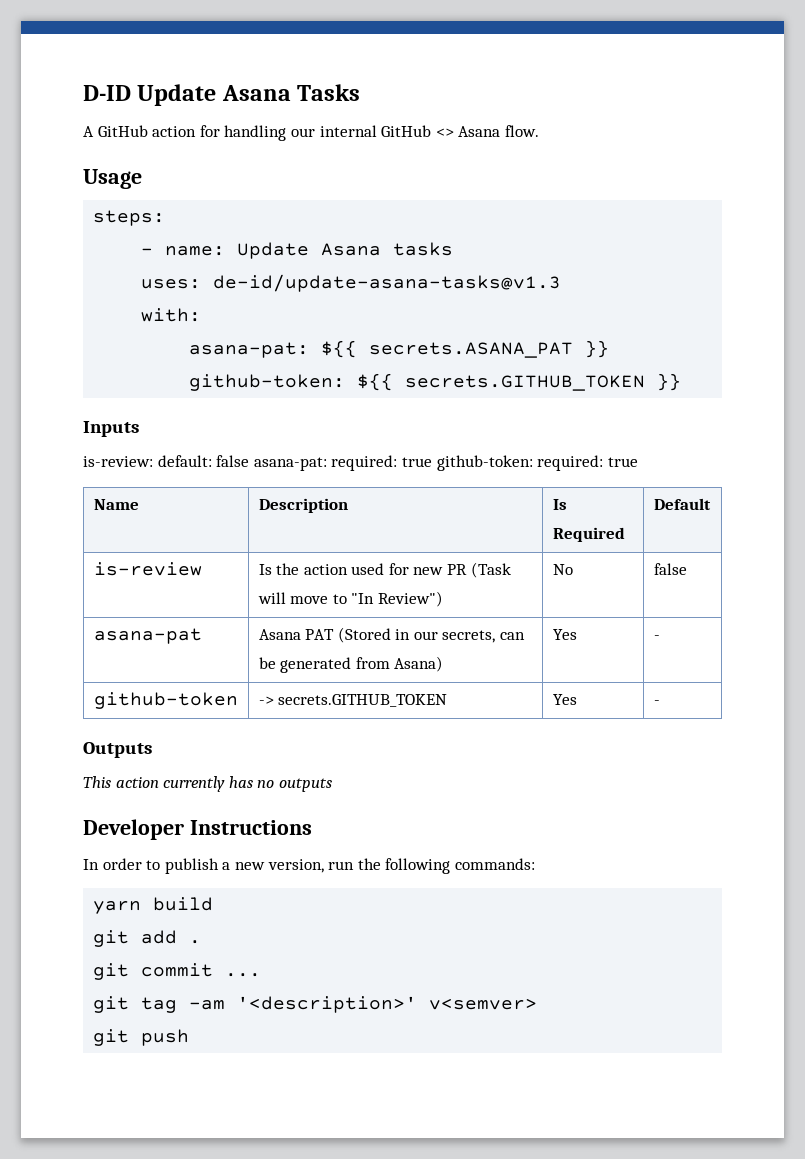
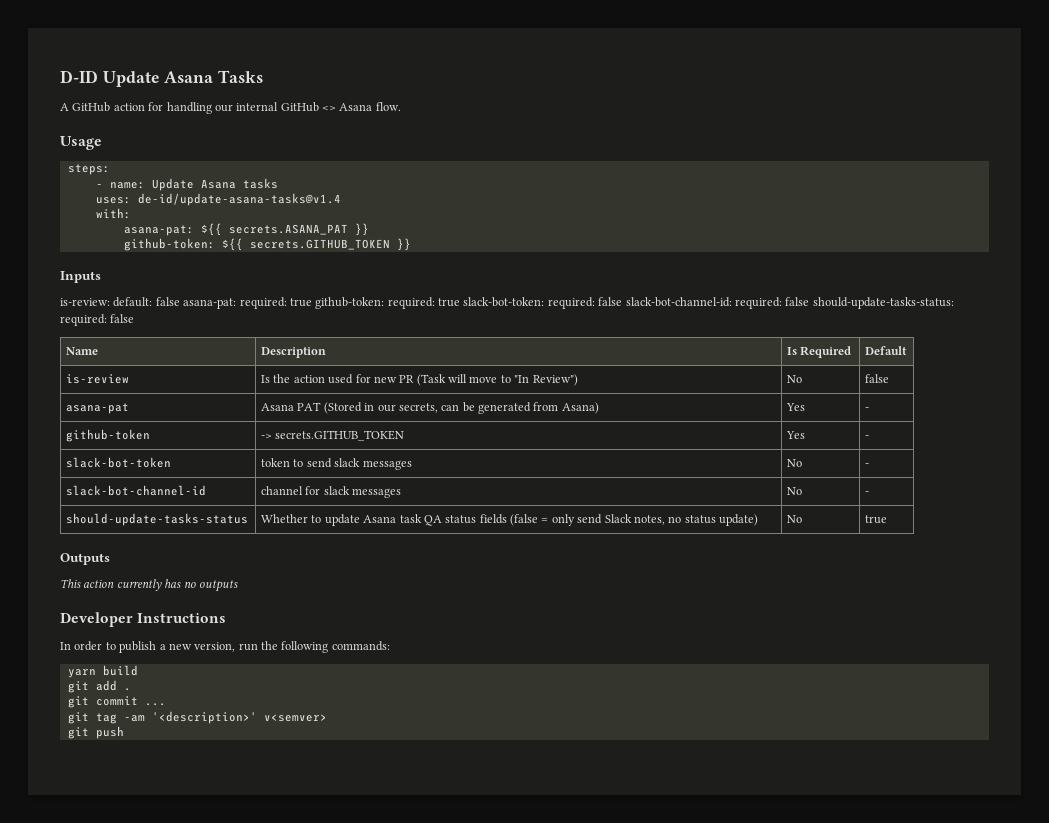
[213,274,562,292] de-id/update-asana-tasks@v1.3 -> [137,193,341,206] de-id/update-asana-tasks@v1.4
(638, 462) none -> [463,297,954,309] [60,314,135,326] slack-bot-token: required: false slack-bot-channel-id: required: false should-update-tasks-status: required: false
(660, 702) none -> [66,457,172,468] [261,458,412,470] [787,459,803,467] [865,463,870,467] [66,485,207,496] [261,486,402,498] [787,487,803,495] [865,491,870,495] [66,513,249,526] [261,514,759,526] [787,515,803,523] [865,515,888,524] // slack-bot-token | token to send slack messages | No | - // slack-bot-channel-id | channel for slack messages | No | - // should-update-tasks-status | Whether to update Asana task QA status fields (false = only send Slack notes, no status update) | No | true

